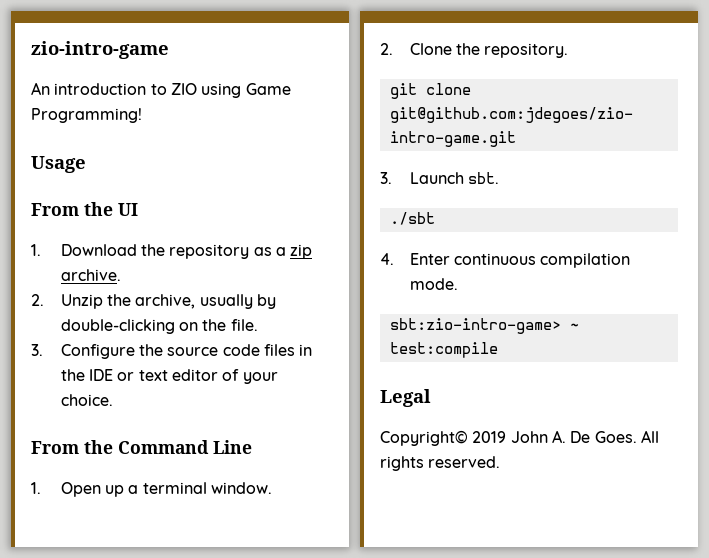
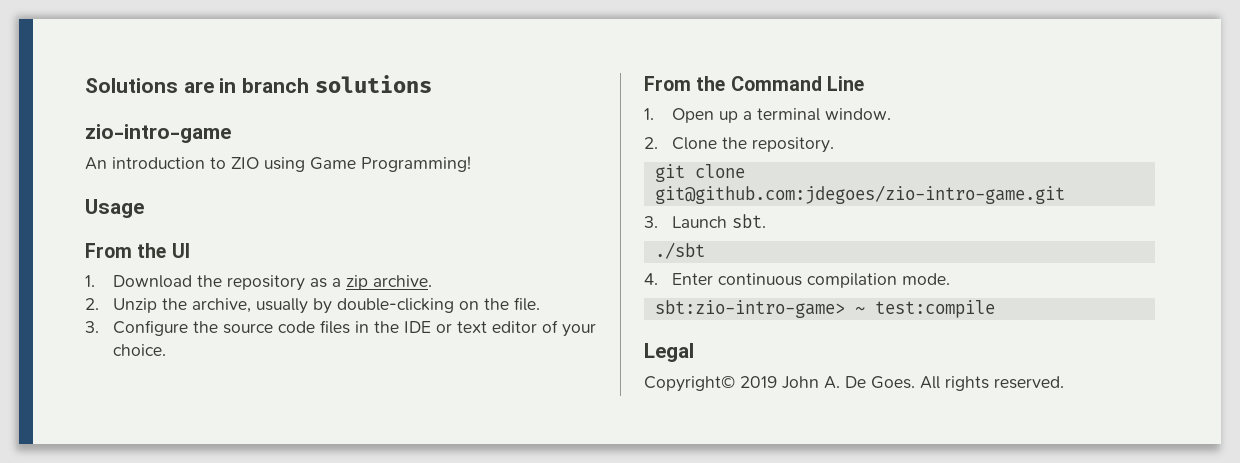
(31, 50) none -> [85,75,432,93] Solutions are in branch solutions //

